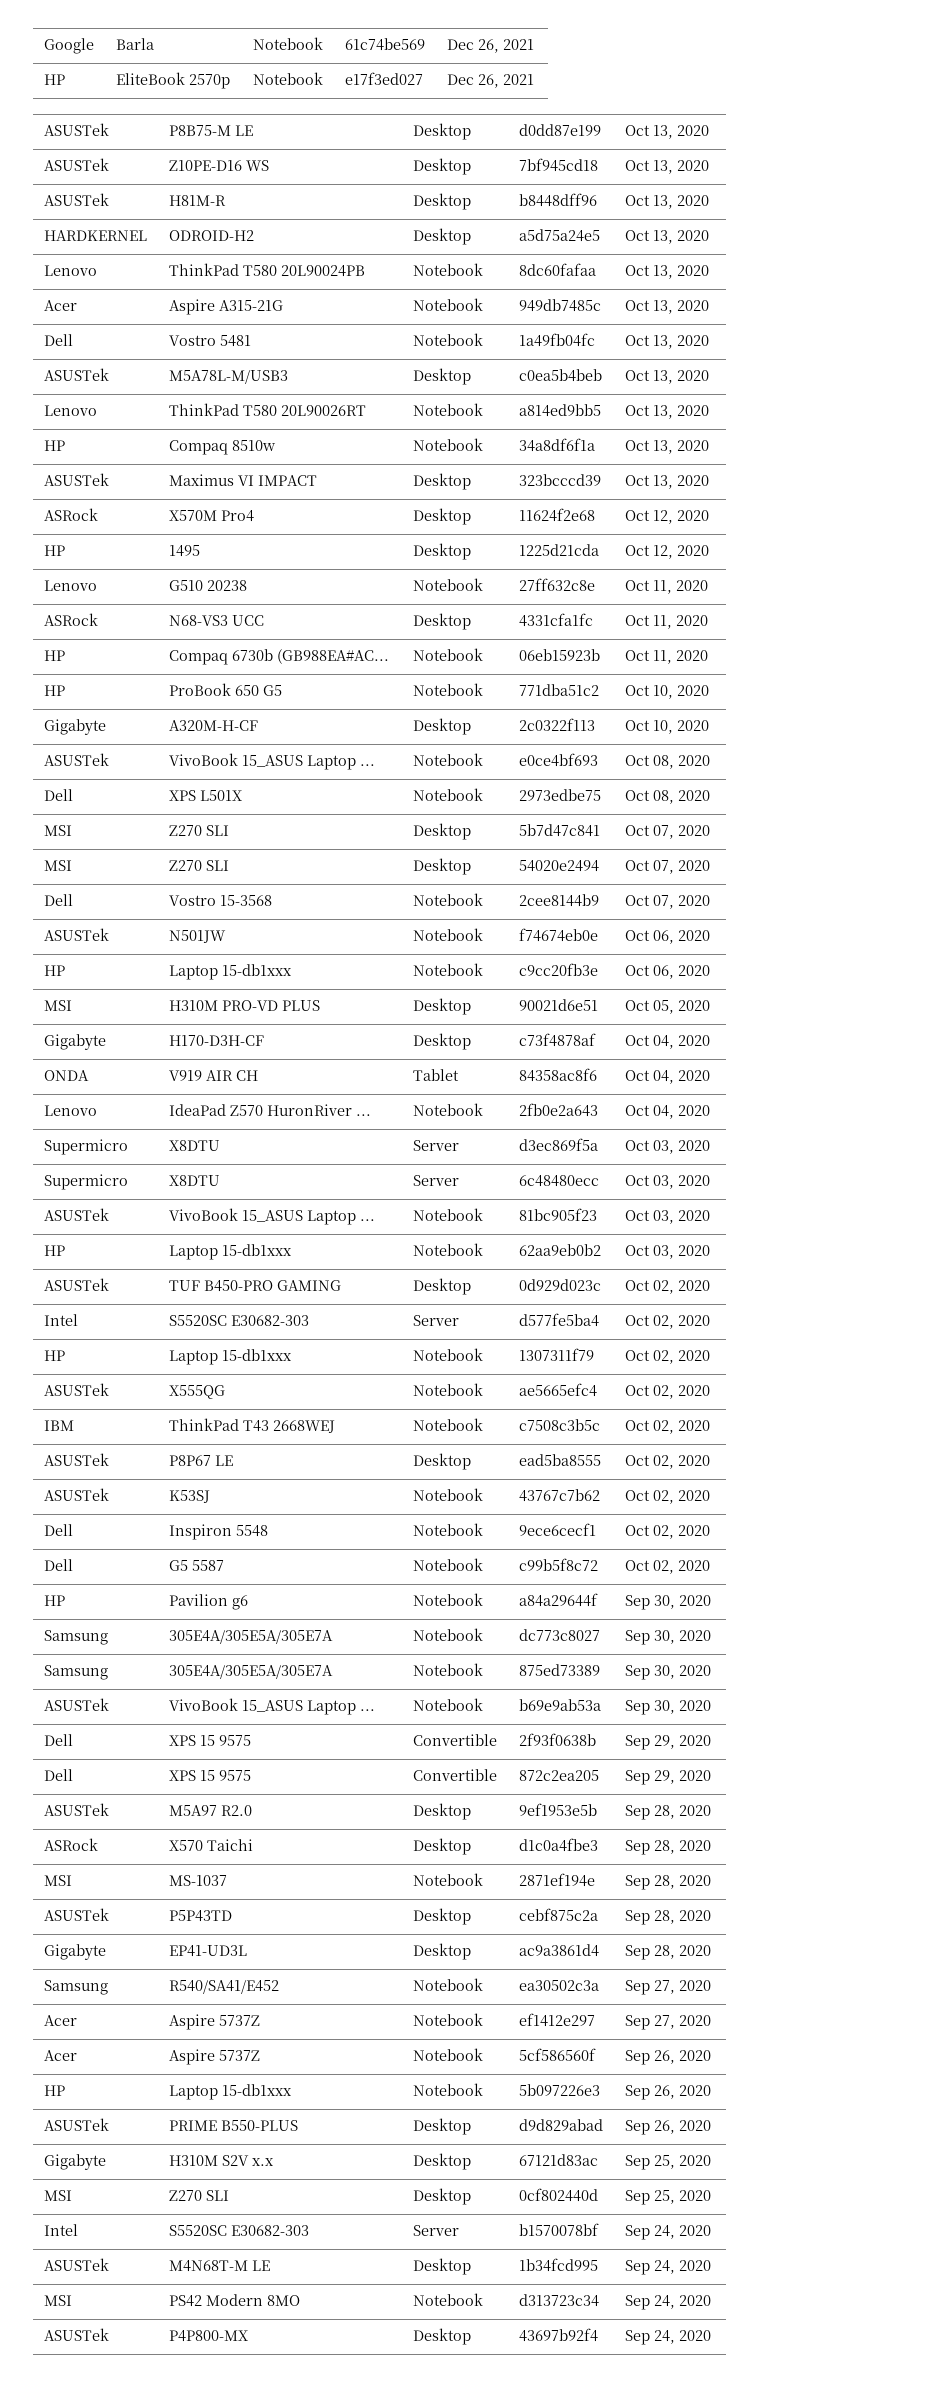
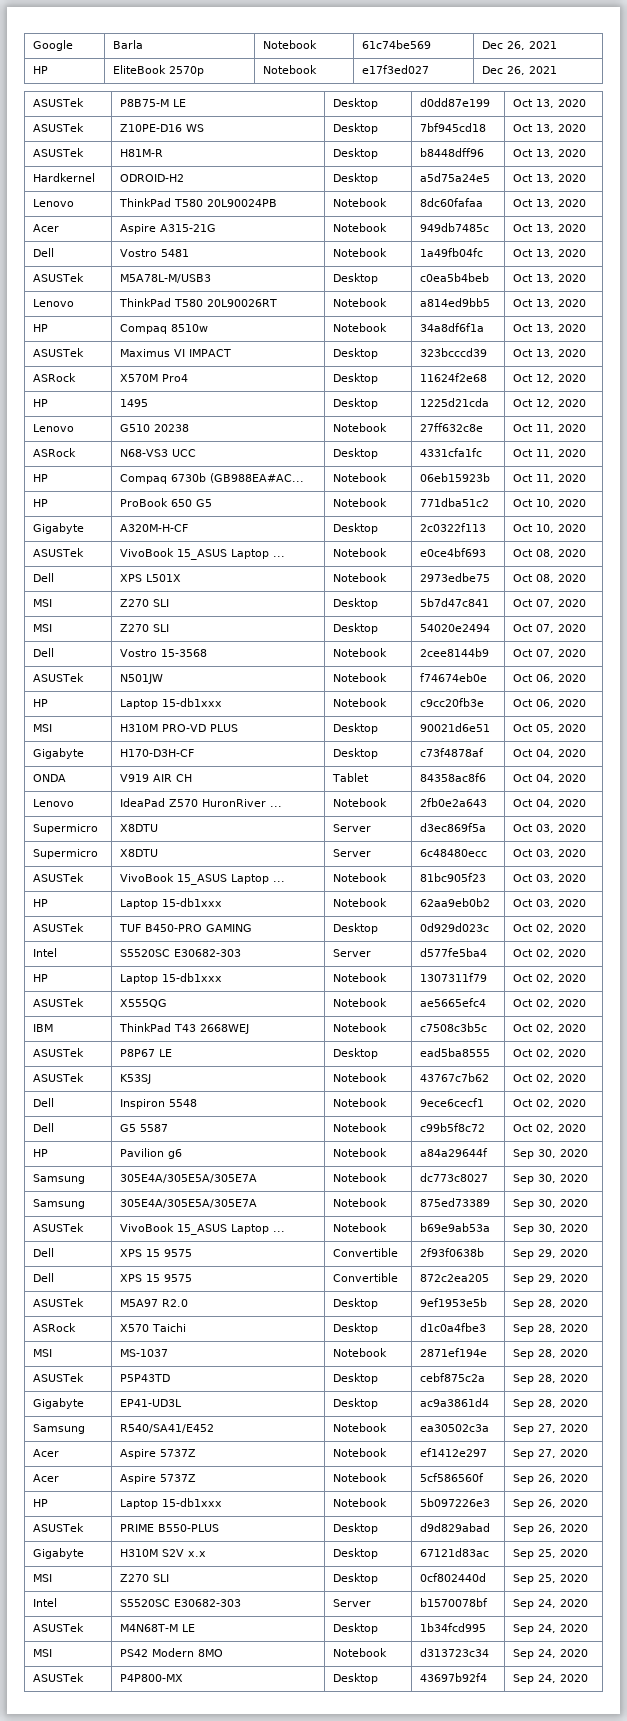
[43,230,147,241] HARDKERNEL -> [32,173,95,182] Hardkernel

